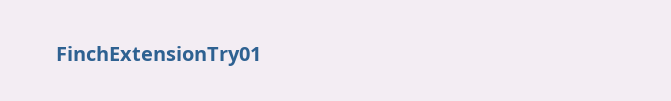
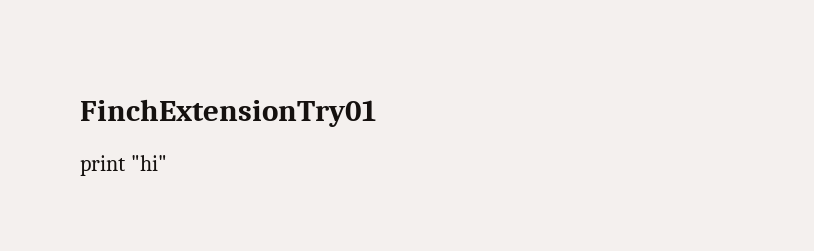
(261, 56) none -> [80,155,167,176] // print "hi"

